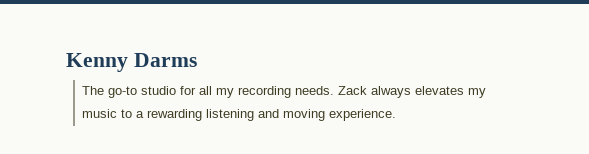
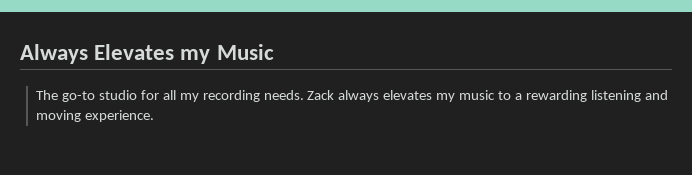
[66,53,197,72] Kenny Darms -> [20,44,274,64] Always Elevates my Music

